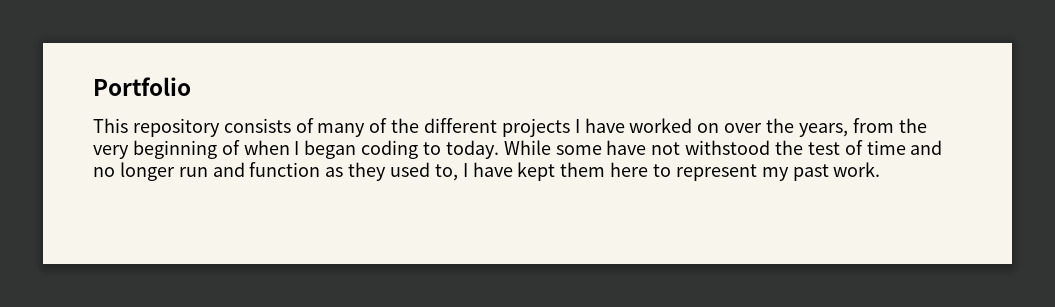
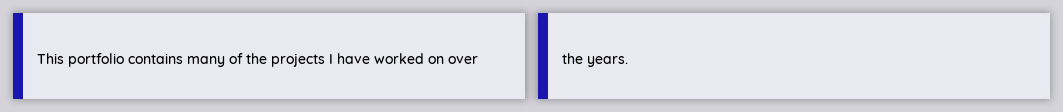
[93,77,191,96] [93,118,314,137] Portfolio // This repository consists of -> [37,53,183,67] This portfolio contains
[424,118,498,133] different -> (267, 58) none
[798,118,927,137] [93,140,943,159] [93,162,881,181] years, from the very beginning of when I began coding to today. While some have not withstood the test of time and no longer run and function as they used to, I have kept them here to represent my past work. -> [587,56,628,67] years.

